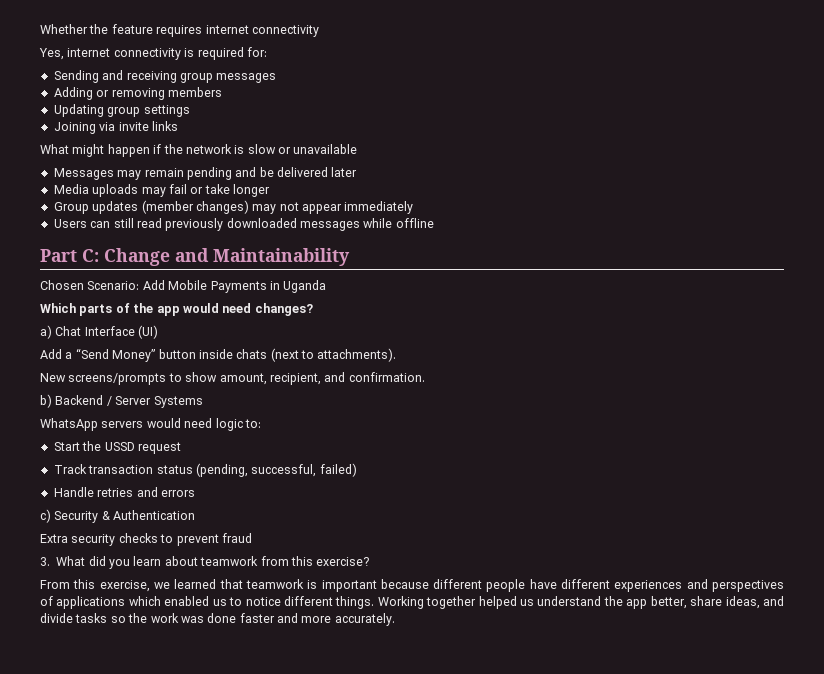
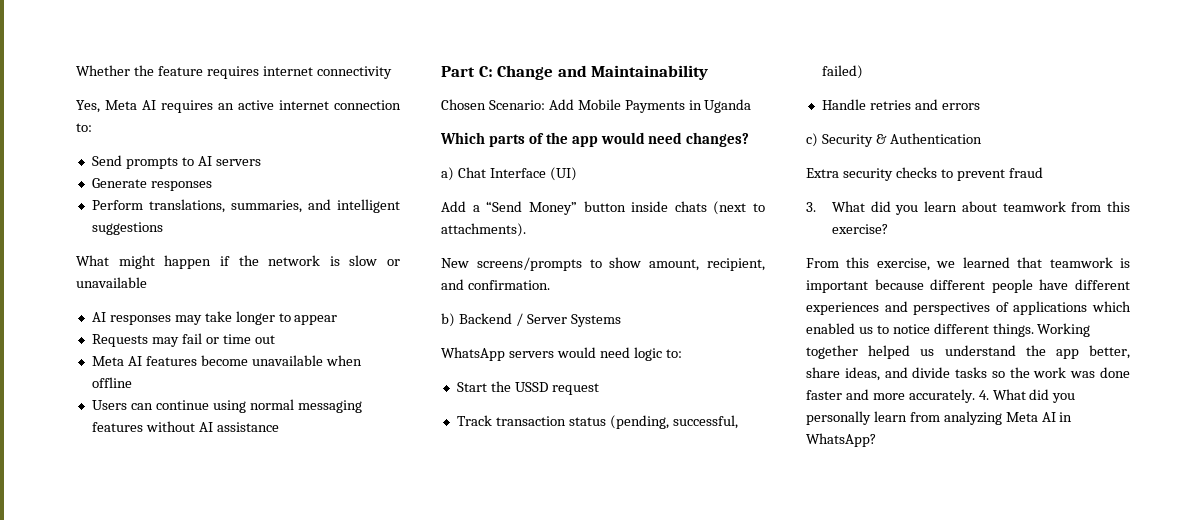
[67,47,267,60] [53,70,277,83] [53,87,222,100] [53,104,190,117] [53,121,178,134] internet connectivity is required for: // Sending and receiving group messages // Adding or removing members // Updating group settings // Joining via invite links -> [105,100,401,113] [76,123,92,132] [91,155,261,169] [91,178,212,191] [91,199,400,213] [91,222,163,235] Meta AI requires an active internet connection to: // Send prompts to AI servers // Generate responses // Perform translations, summaries, and intelligent suggestions
[53,167,358,180] [53,184,270,197] [53,200,414,214] [53,218,434,231] Messages may remain pending and be delivered later // Media uploads may fail or take longer // Group updates (member changes) may not appear immediately // Users can still read previously downloaded messages while offline -> [91,311,338,325] [91,333,275,347] [91,355,362,366] [91,377,132,388] [91,399,362,413] [91,421,279,432] AI responses may take longer to appear // Requests may fail or time out // Meta AI features become unavailable when offline // Users can continue using normal messaging features without AI assistance
(395, 619) none -> [978,389,1076,403] [806,411,1073,425] [806,433,876,447] 4. What did you personally learn from analyzing Meta AI in WhatsApp?

